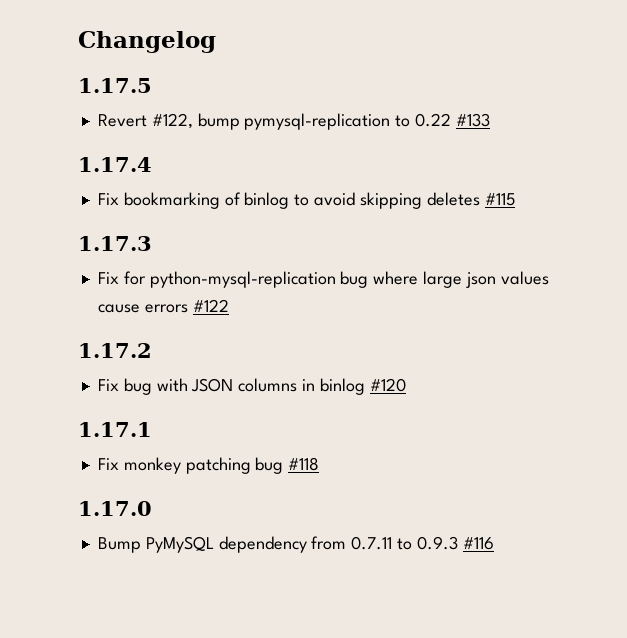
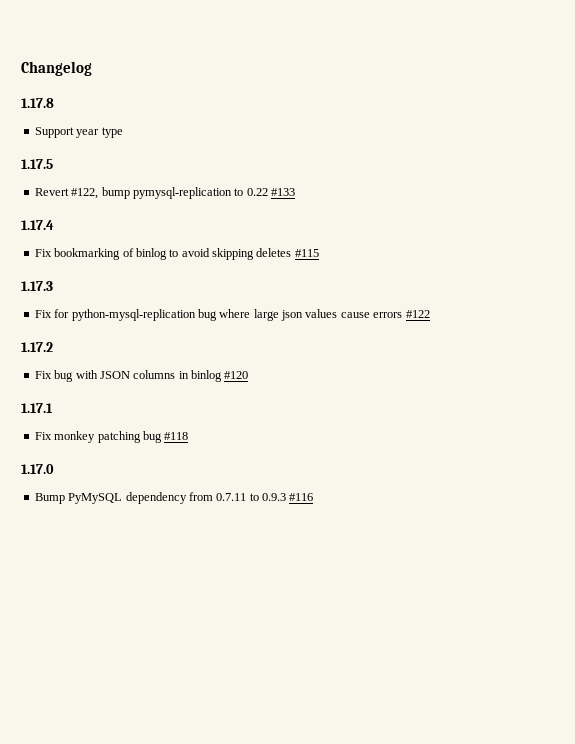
(216, 42) none -> [21,98,54,108] [34,127,123,138] // 1.17.8 // Support year type

